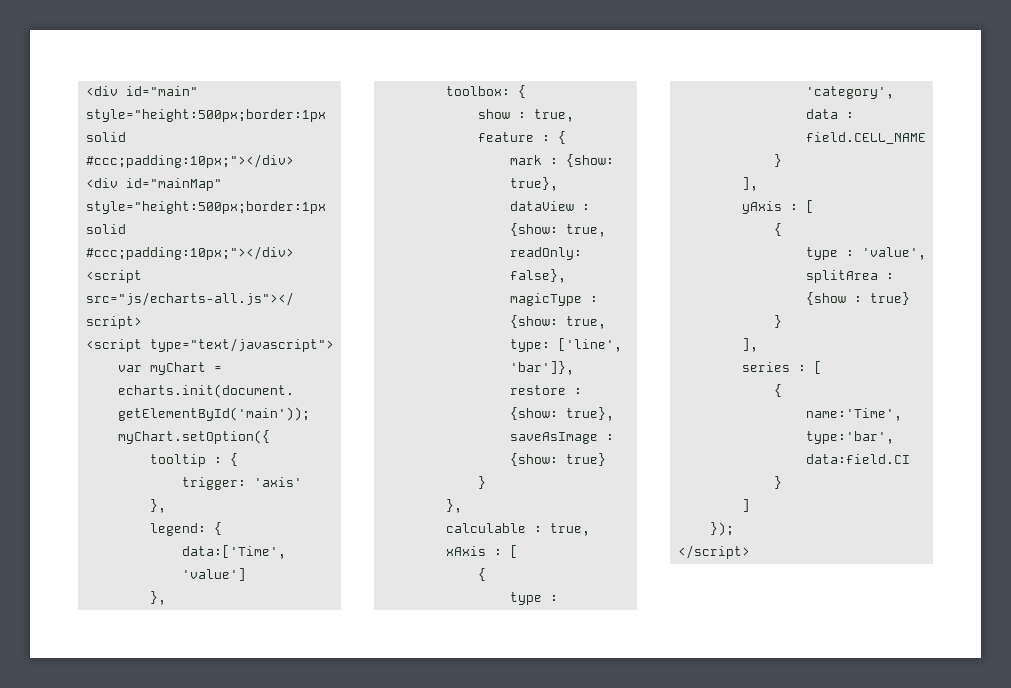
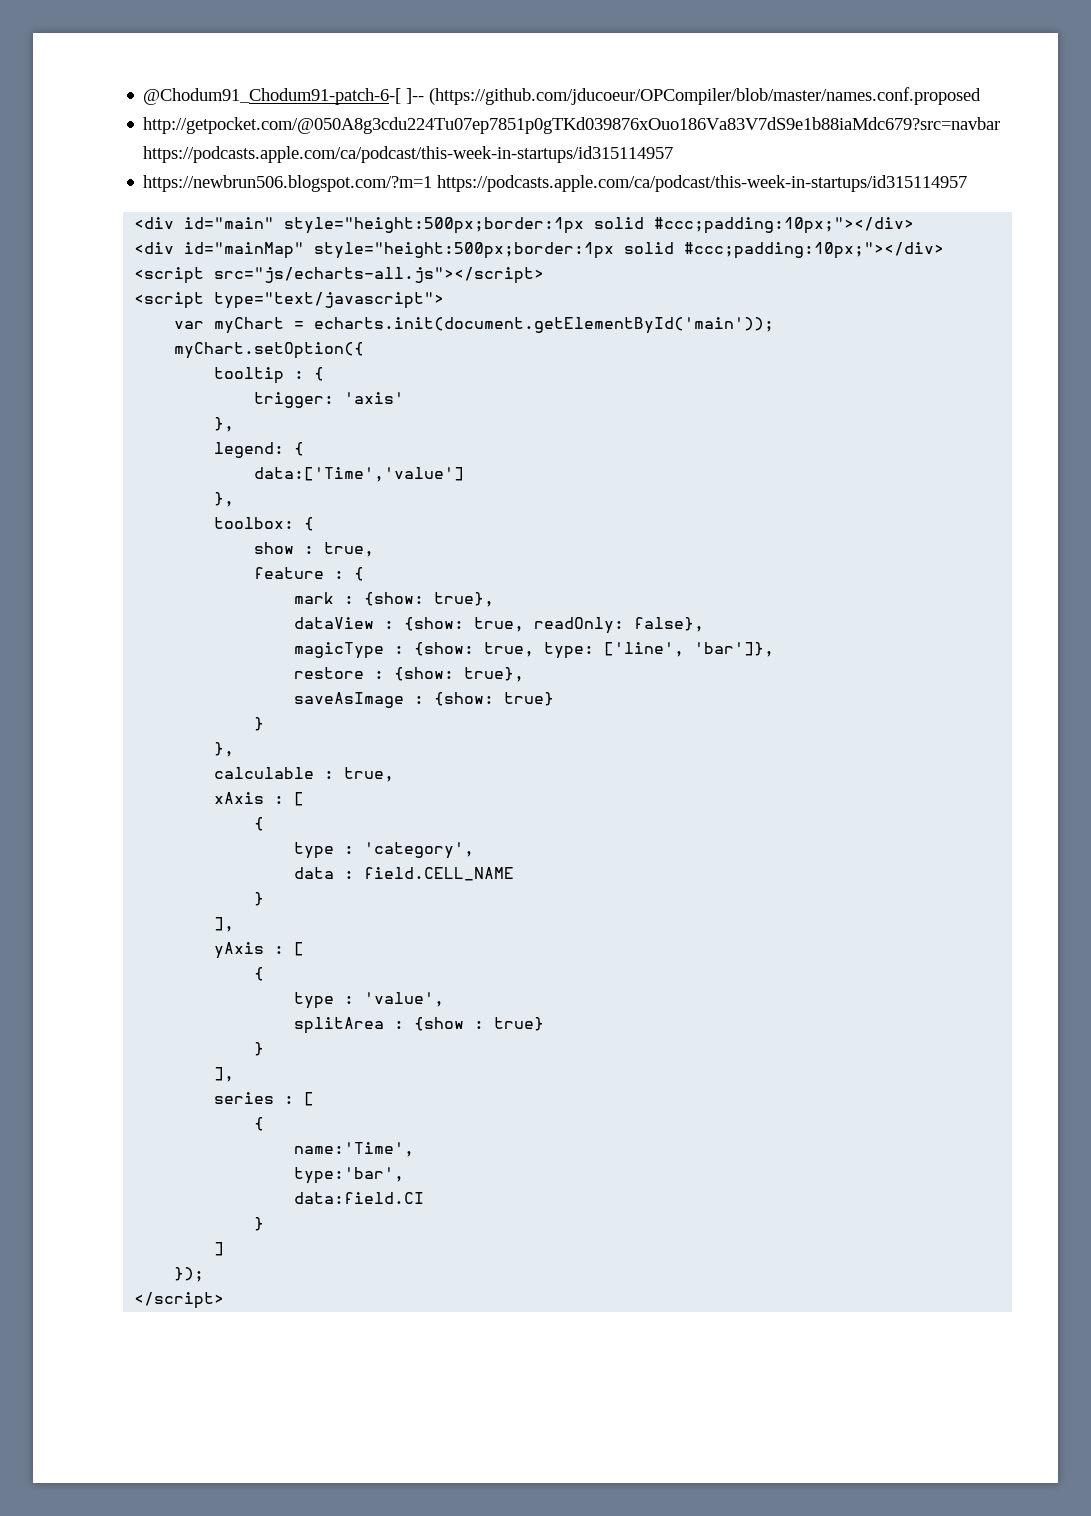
(85, 91) none -> [143,87,982,105] [143,117,1001,134] [143,146,674,163] [143,175,968,192] @Chodum91_Chodum91-patch-6-[ ]-- (https://github.com/jducoeur/OPCompiler/blob/master/names.conf.proposed // http://getpocket.com/@050A8g3cdu224Tu07ep7851p0gTKd039876xOuo186Va83V7dS9e1b88iaMdc679?src=navbar https://podcasts.apple.com/ca/podcast/this-week-in-startups/id315114957 // https://newbrun506.blogspot.com/?m=1 https://podcasts.apple.com/ca/podcast/this-week-in-startups/id315114957 //

